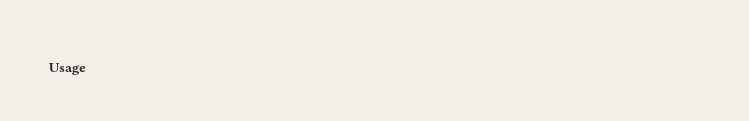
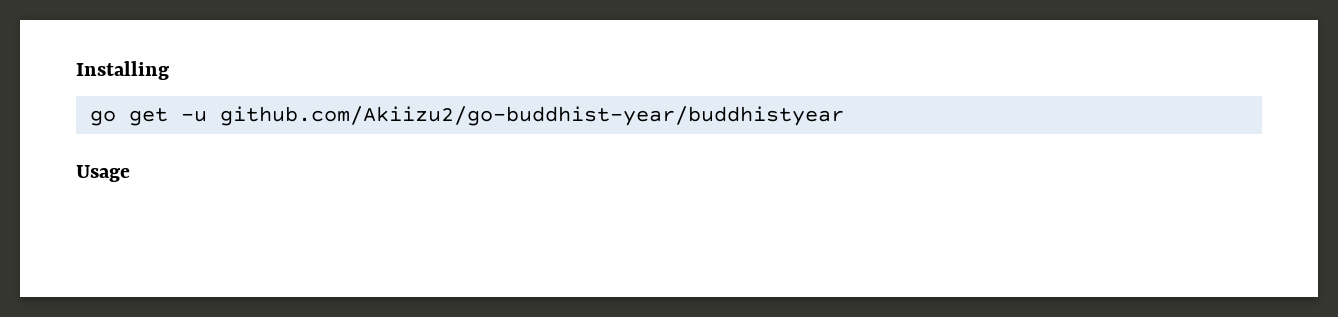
(49, 69) none -> [76,61,169,80] [89,106,844,126] Installing // go get -u github.com/Akiizu2/go-buddhist-year/buddhistyear //

